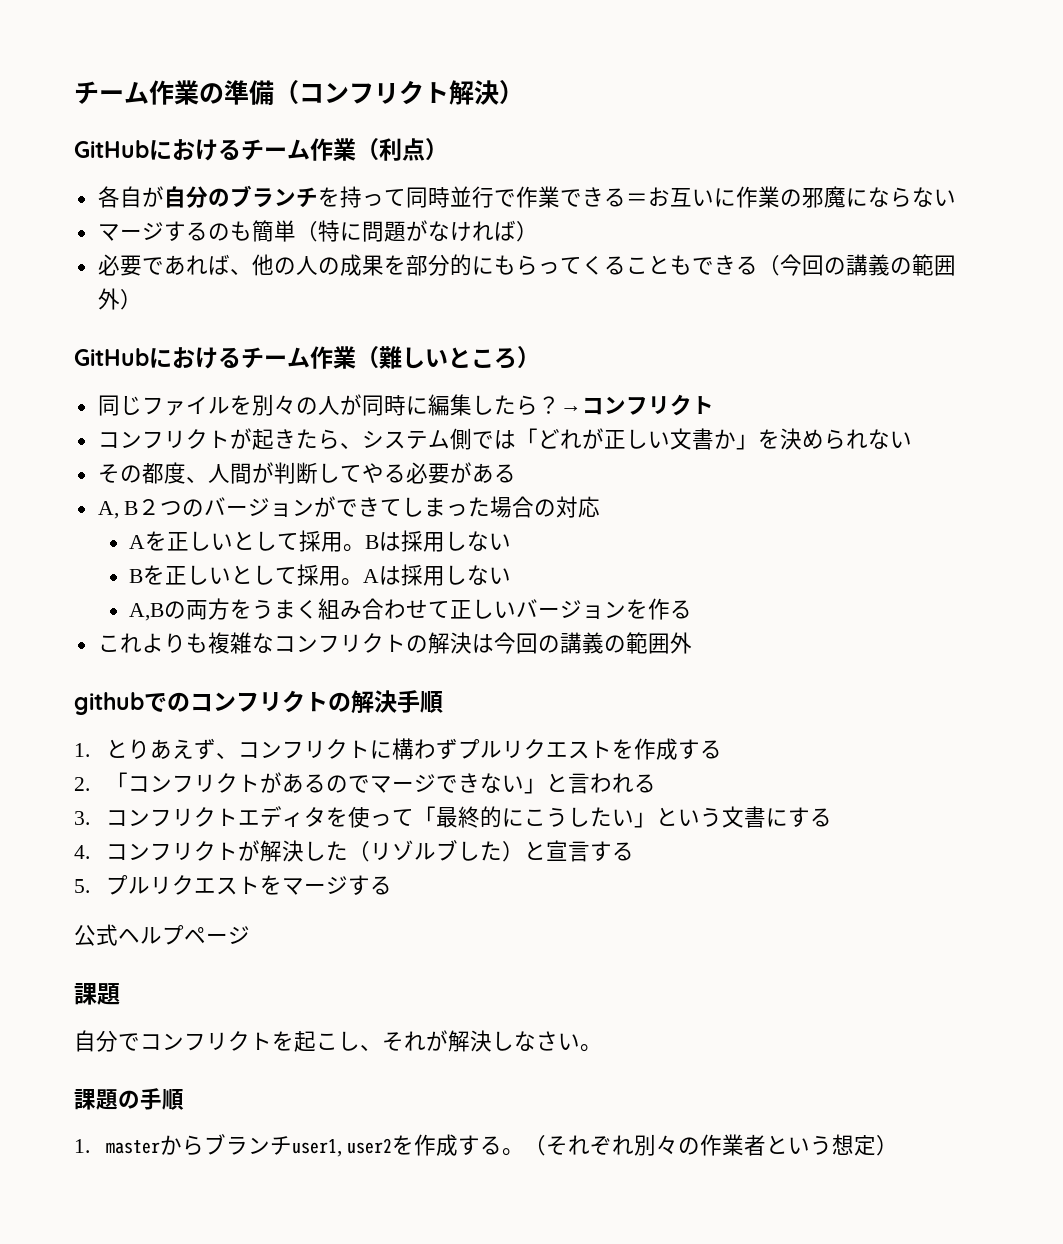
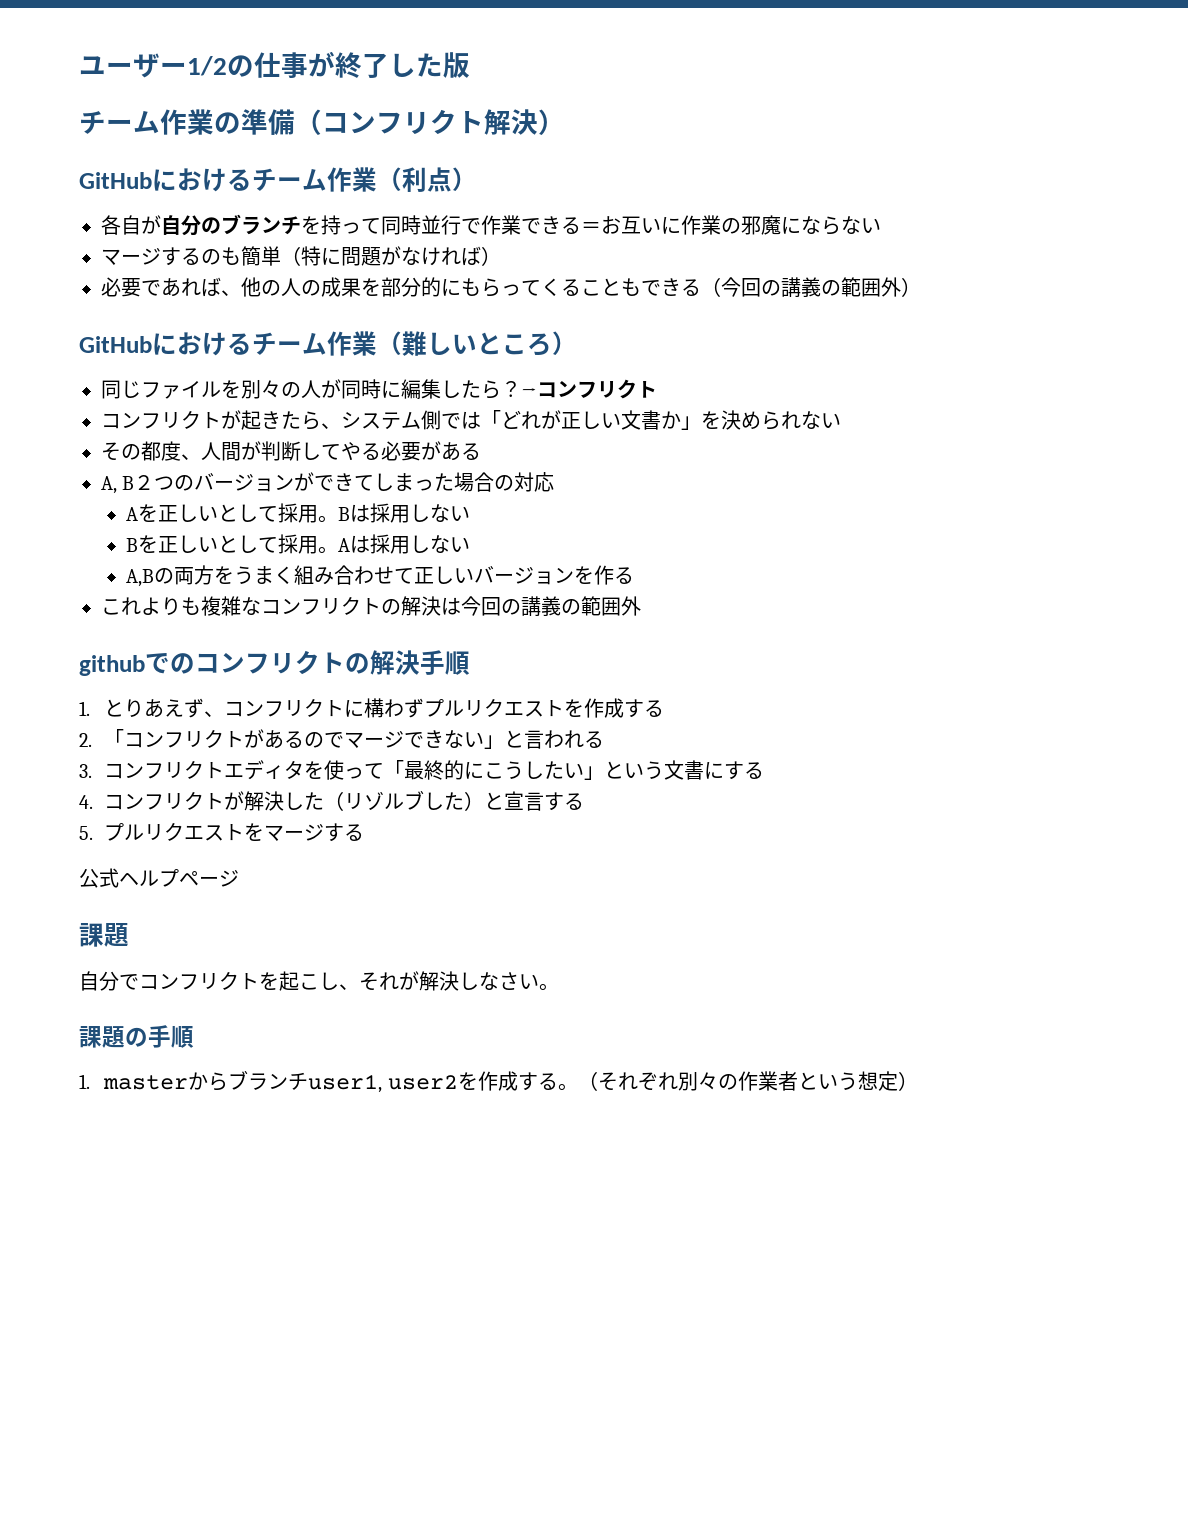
(74, 92) none -> [79,51,470,78] ユーザー1/2の仕事が終了した版 //

